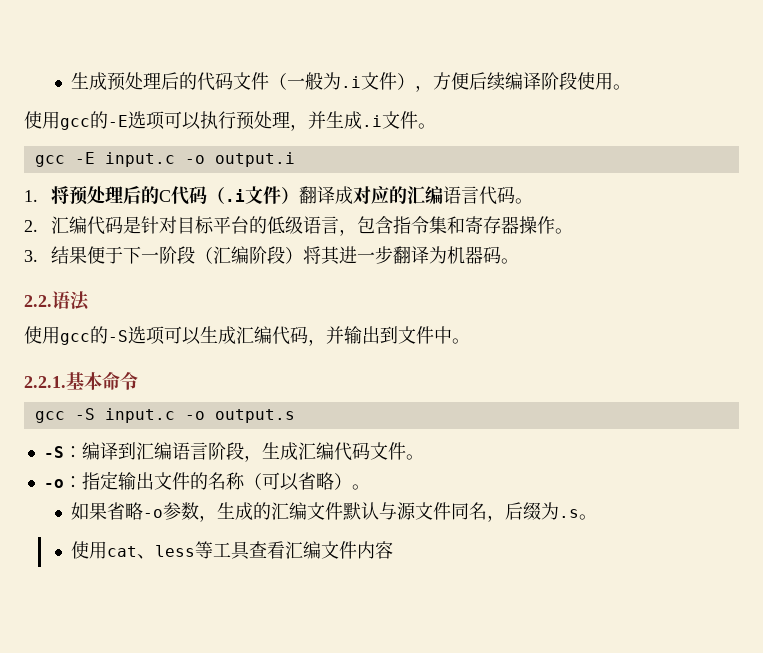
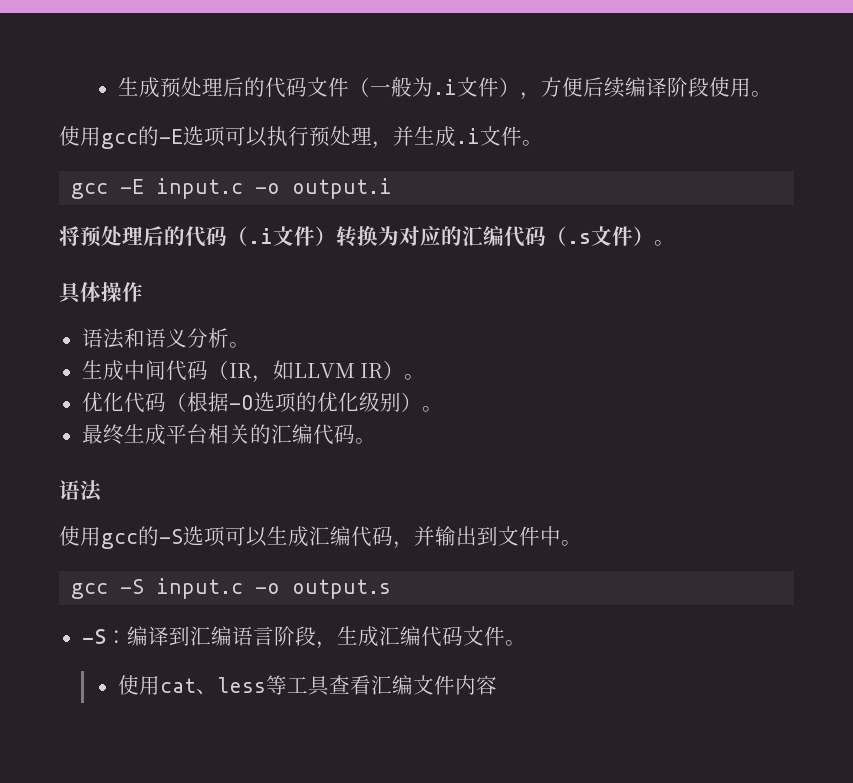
[24,190,38,202] 1. -> (393, 188) none
[158,190,171,202] C -> (185, 236) none
[298,186,353,204] 翻译成 -> [336,225,399,247] 转换为
[442,186,533,205] [24,216,573,236] [24,246,519,265] [24,295,52,307] 语言代码。 // 2.汇编代码是针对目标平台的低级语言，包含指令集和寄存器操作。 // 3.结果便于下一阶段（汇编阶段）将其进一步翻译为机器码。 // 2.2. -> [504,226,675,247] [59,282,143,304] [81,328,250,349] [81,360,426,383] [81,392,443,413] [81,424,376,445] 代码（.s文件）。 // 具体操作 // 语法和语义分析。 // 生成中间代码（IR，如LLVM IR）。 // 优化代码（根据-O选项的优化级别）。 // 最终生成平台相关的汇编代码。 //
[24,371,138,390] // 2.2.1.基本命令 -> (582, 543) none
[43,471,370,491] [70,502,597,522] // -o：指定输出文件的名称（可以省略）。 // 如果省略-o参数，生成的汇编文件默认与源文件同名，后缀为.s。 -> (526, 643) none

